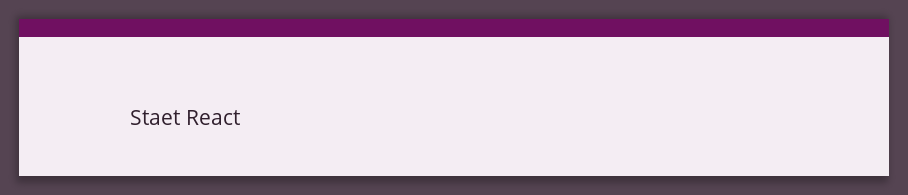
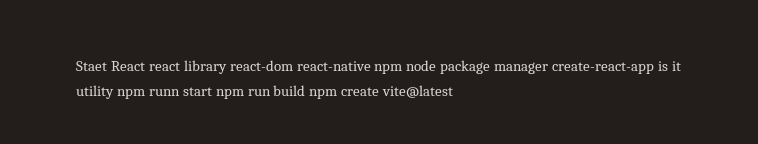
(240, 117) none -> [148,60,681,74] [76,85,454,99] react library react-dom react-native npm node package manager create-react-app is it utility npm runn start npm run build npm create vite@latest

